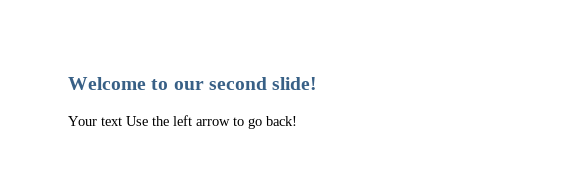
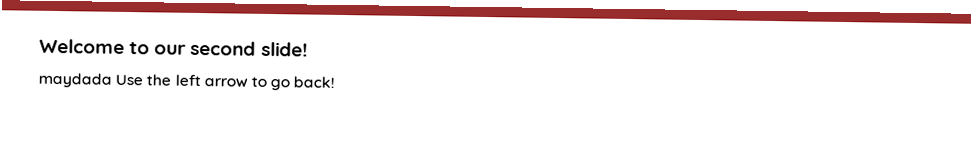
[68,116,122,126] Your text -> [38,72,112,88] maydada

